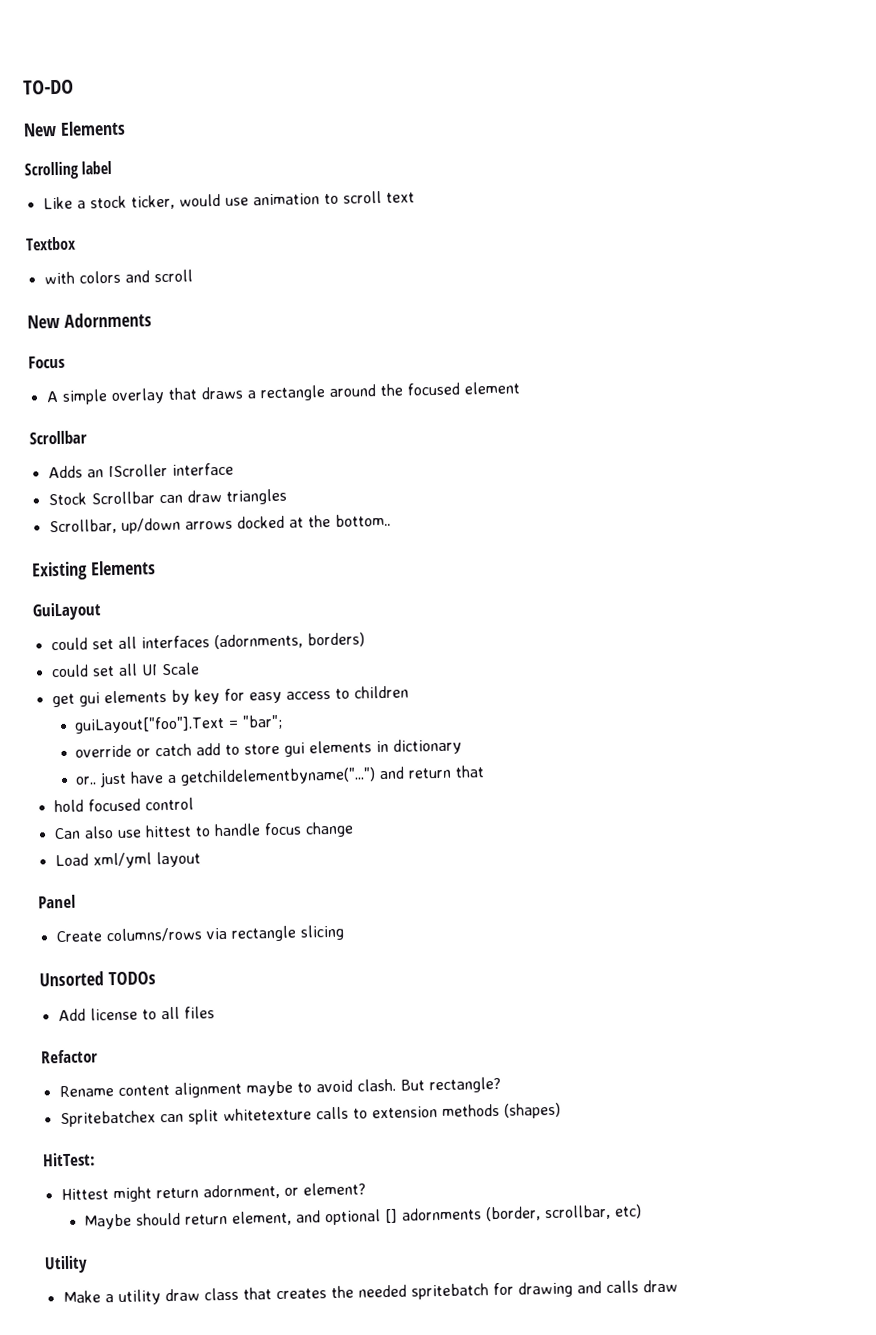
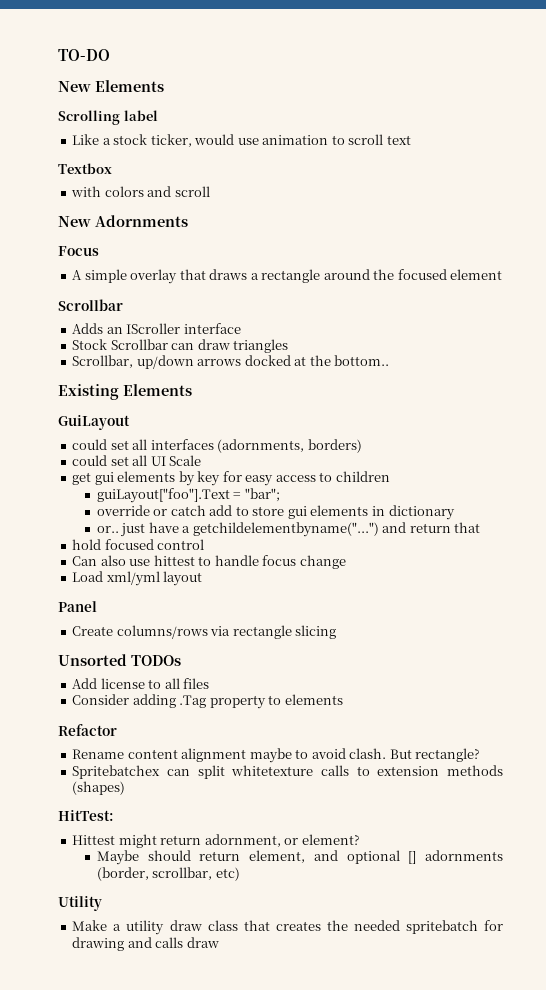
(215, 1012) none -> [72,694,343,709] // Consider adding .Tag property to elements

